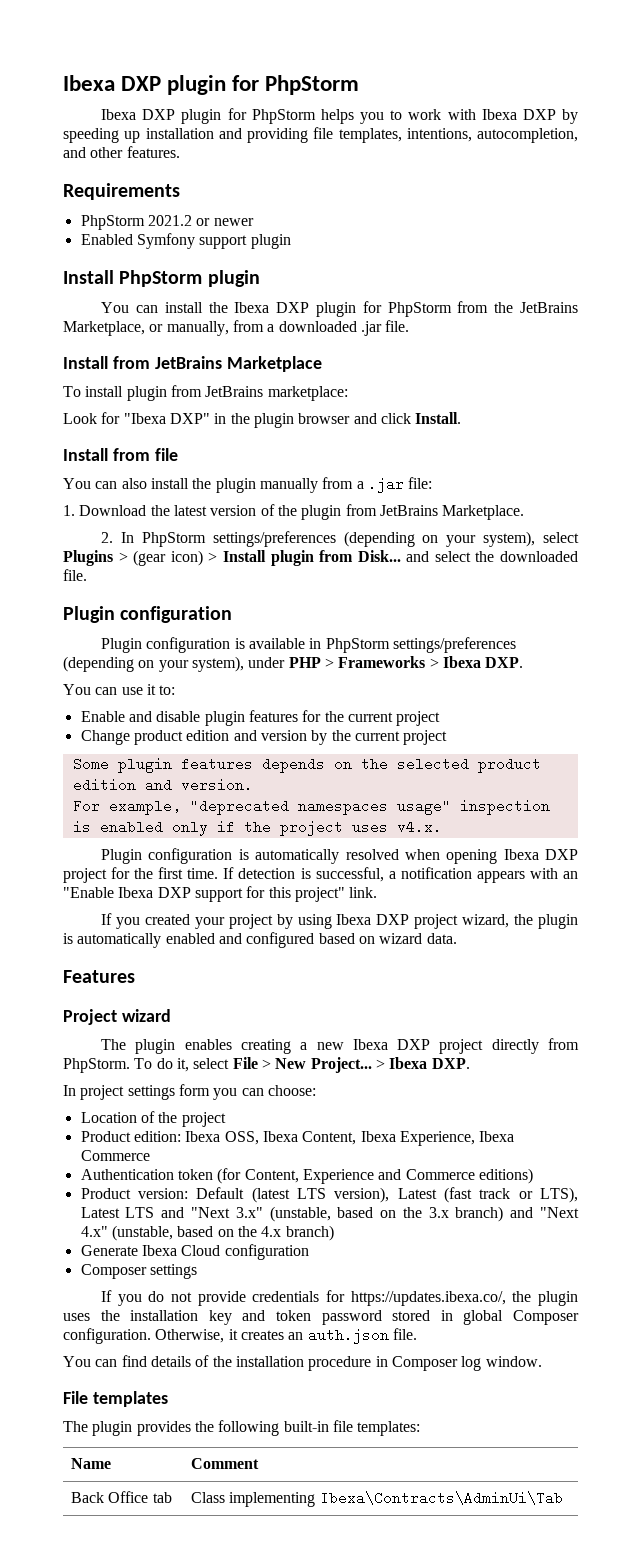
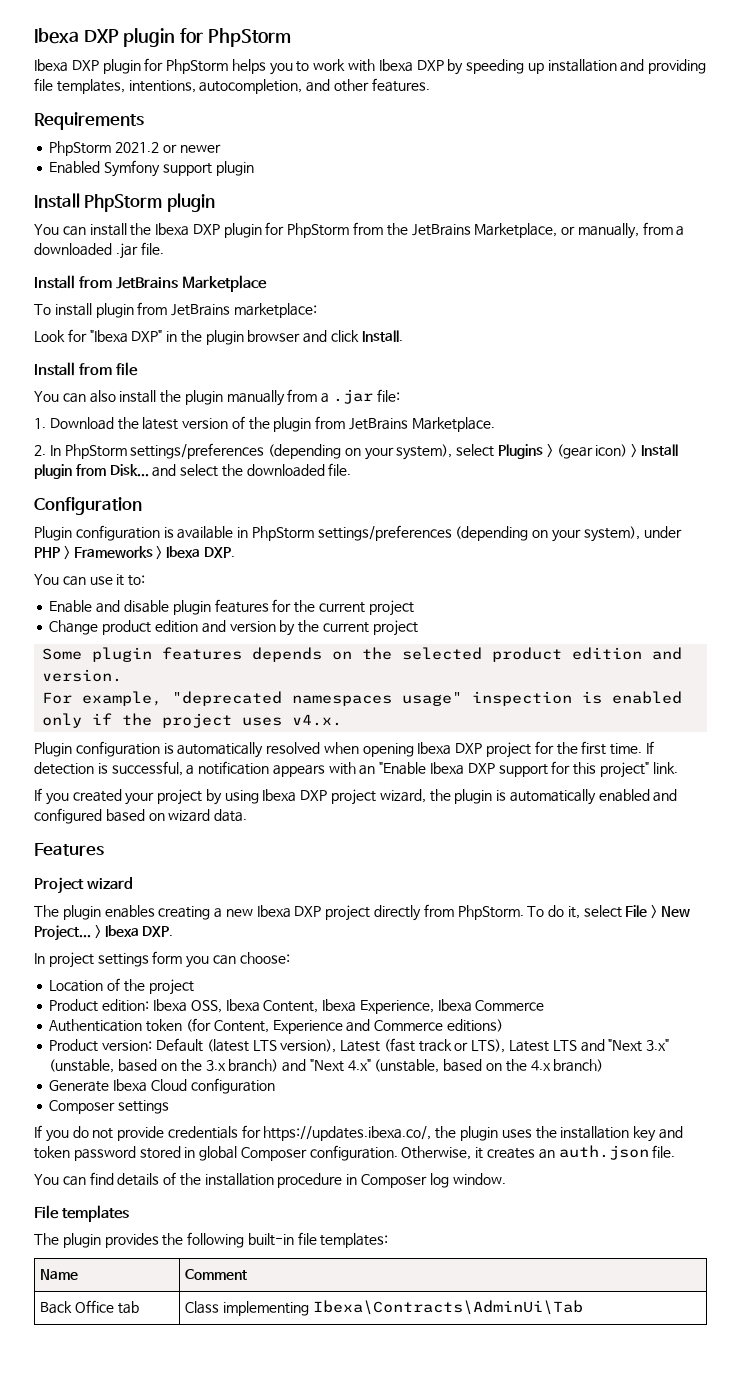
[63,606,233,623] Plugin configuration -> [34,497,142,515] Configuration

